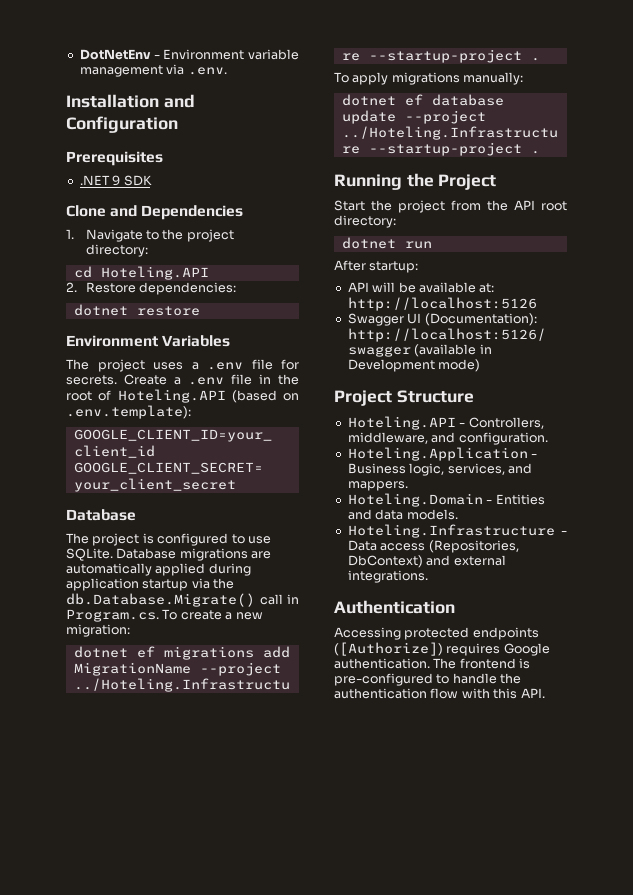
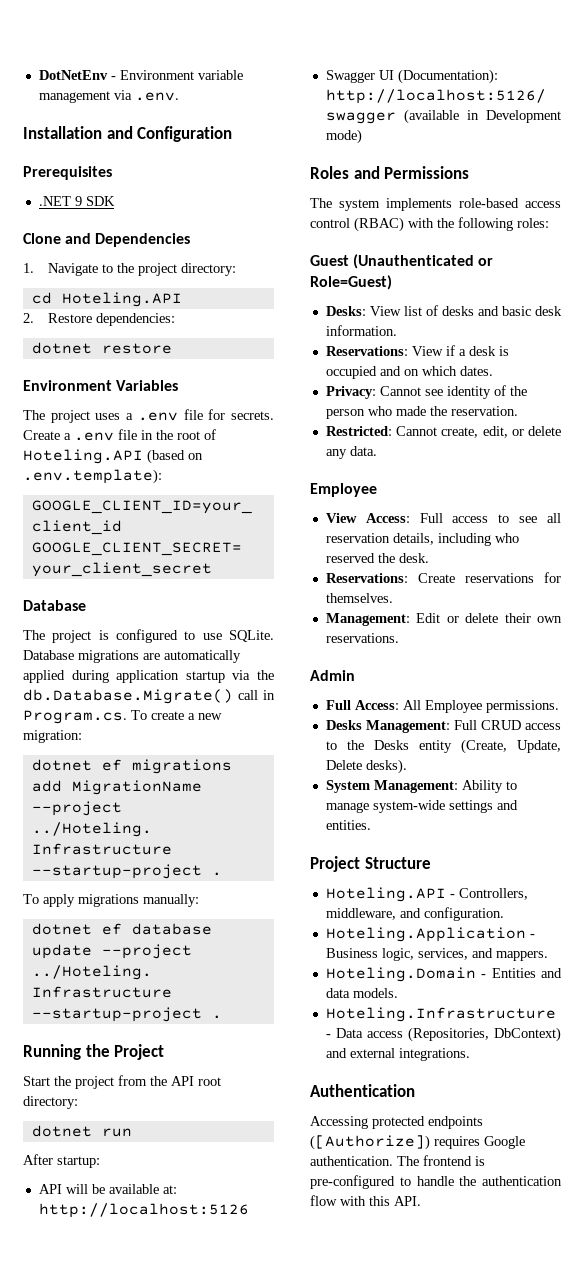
(481, 365) none -> [310,166,470,179] [310,198,561,211] [310,217,549,232] [310,254,494,269] [310,275,392,290] [325,305,562,316] [325,325,397,336] [325,345,509,356] [325,366,493,379] [325,385,527,399] [325,406,518,419] [325,426,561,438] [325,446,377,459] [310,483,377,497] [325,513,561,523] [325,533,519,546] [325,553,429,563] [325,572,561,583] [325,593,393,603] [325,613,562,626] [325,633,399,643] [310,670,355,681] [325,700,559,713] [325,720,561,733] [325,739,561,754] [325,759,407,774] [325,780,517,793] [325,800,518,813] [325,820,371,830] // Roles and Permissions // The system implements role-based access control (RBAC) with the following roles: // Guest (Unauthenticated or Role=Guest) // Desks: View list of desks and basic desk information. // Reservations: View if a desk is occupied and on which dates. // Privacy: Cannot see identity of the person who made the reservation. // Restricted: Cannot create, edit, or delete any data. // Employee // View Access: Full access to see all reservation details, including who reserved the desk. // Reservations: Create reservations for themselves. // Management: Edit or delete their own reservations. // Admin // Full Access: All Employee permissions. // Desks Management: Full CRUD access to the Desks entity (Create, Update, Delete desks). // System Management: Ability to manage system-wide settings and entities.

